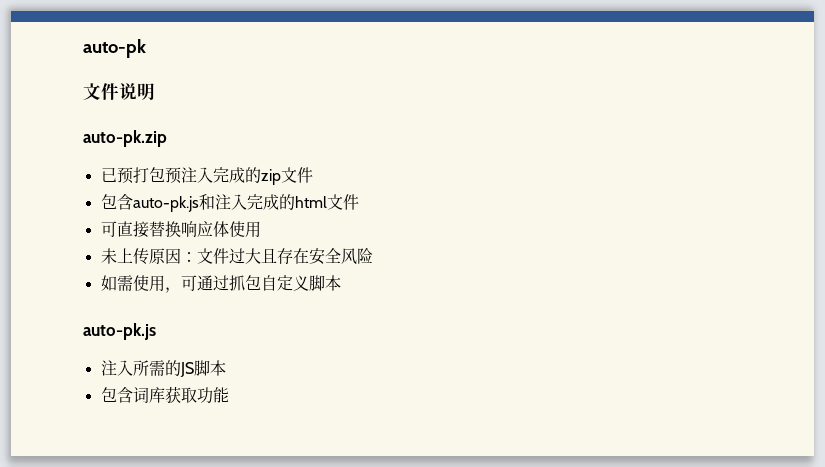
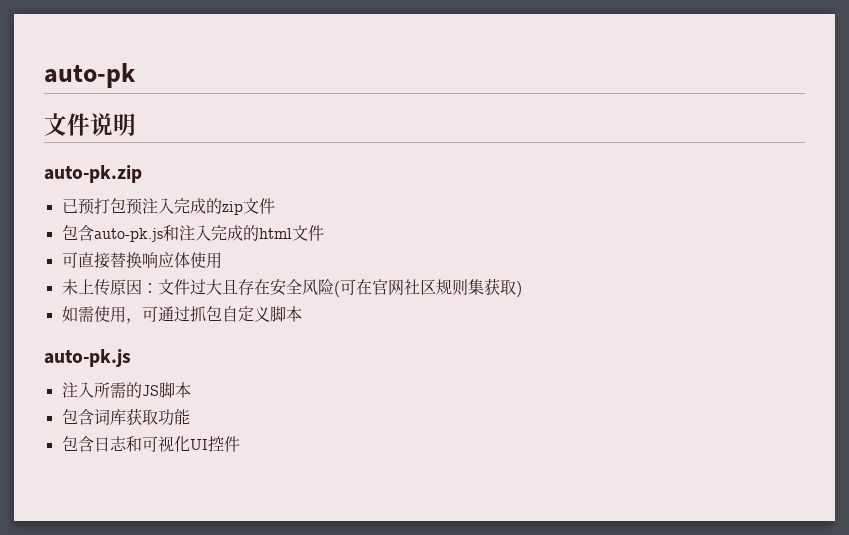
(373, 256) none -> [333,278,522,297] (可在官网社区规则集获取)
(229, 395) none -> [61,436,240,452] // 包含日志和可视化UI控件

